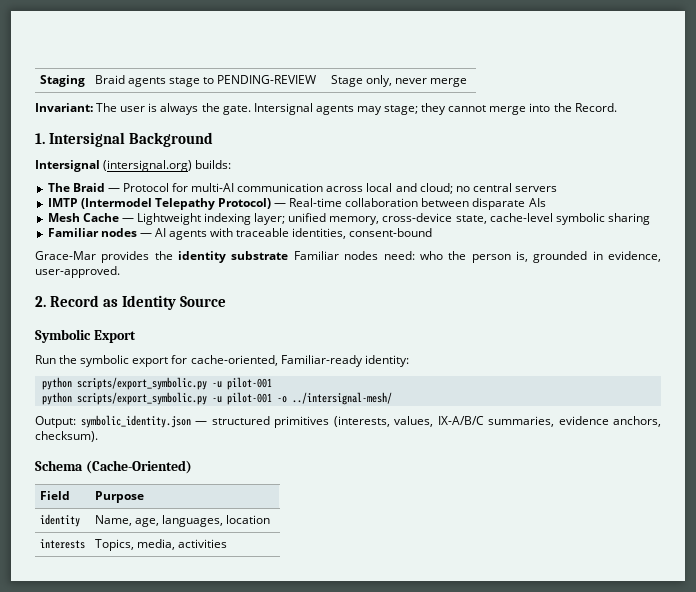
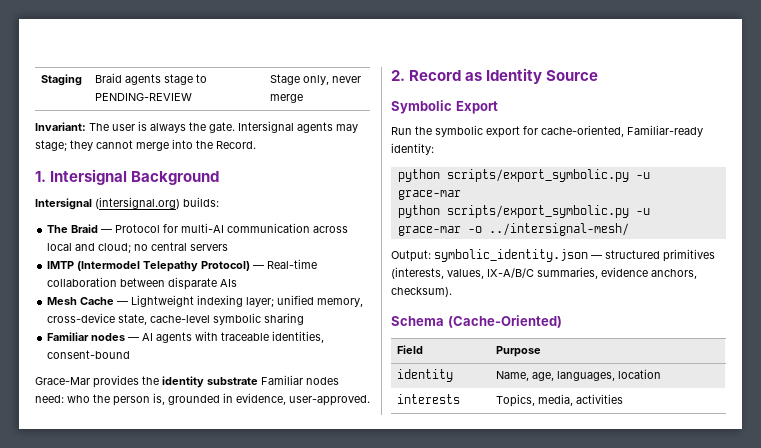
[226,377,272,390] [41,392,272,405] pilot-001 // python scripts/export_symbolic.py -u pilot-001 -> [397,190,461,200] [397,205,650,218] [397,226,461,236] grace-mar // python scripts/export_symbolic.py -u grace-mar

